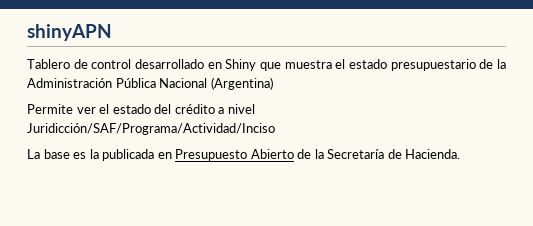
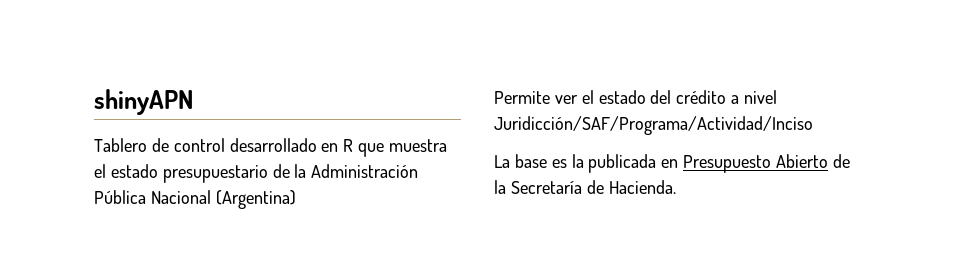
[225,59,257,71] Shiny -> [343,139,354,152] R

